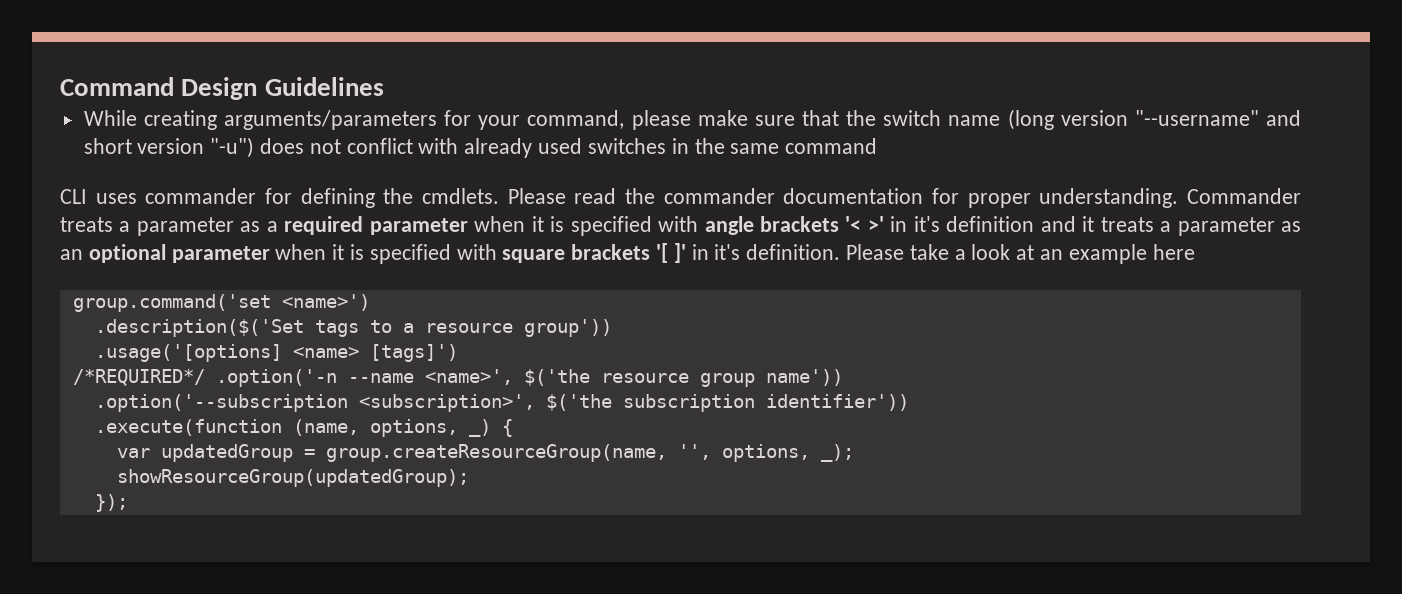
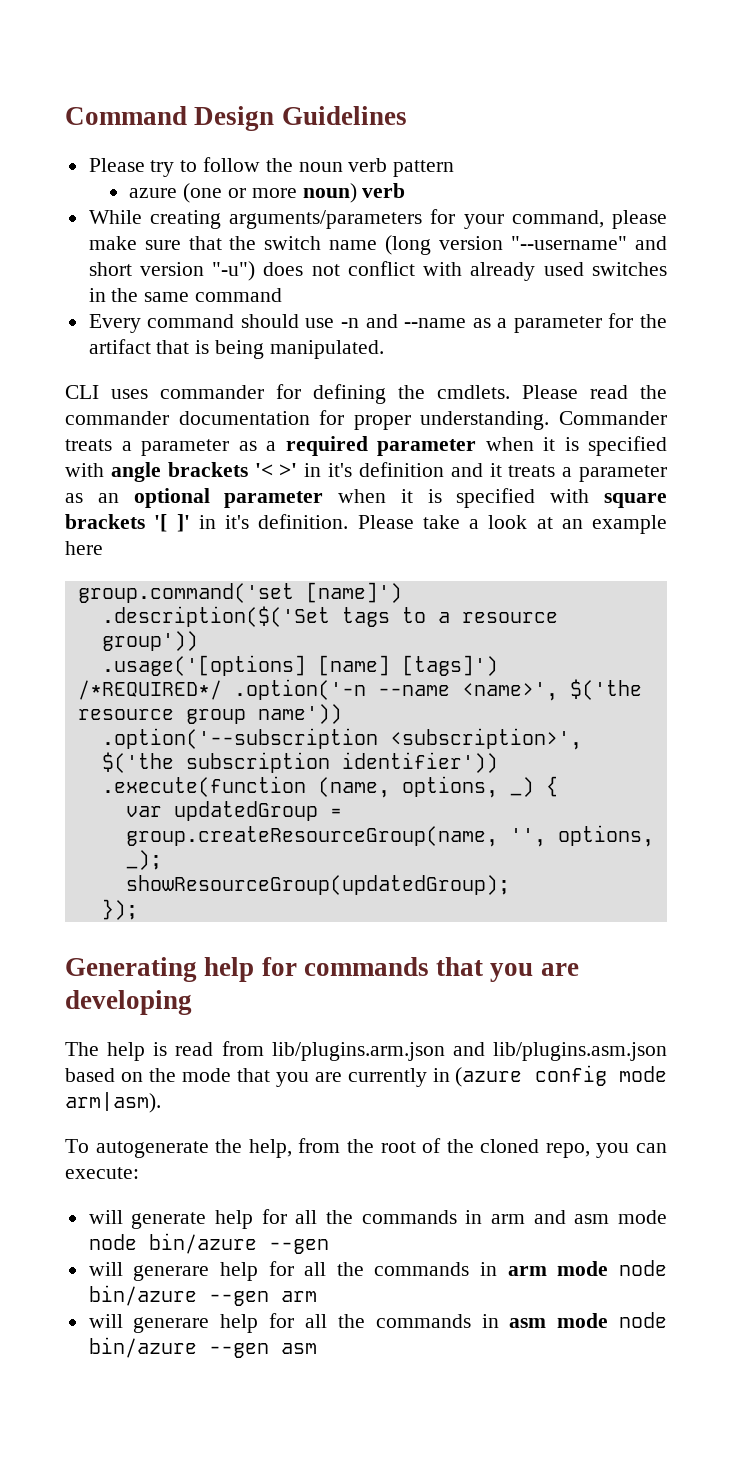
(384, 86) none -> [88,157,455,177] [129,183,406,203] // Please try to follow the noun verb pattern // azure (one or more noun) verb
(878, 146) none -> [88,313,667,333] [88,339,384,359] // Every command should use -n and --name as a parameter for the artifact that is being manipulated.
[281,294,370,311] <name>') -> [305,582,402,603] [name]')
[292,347,359,358] <name> -> [317,655,390,676] [name]
(128, 503) none -> [65,957,579,982] [65,990,192,1015] [65,1041,667,1061] [65,1065,667,1087] [65,1092,161,1113] [65,1138,667,1158] [65,1167,139,1179] [88,1209,667,1229] [88,1233,329,1254] [88,1260,667,1281] [88,1285,317,1306] [88,1312,668,1333] [88,1337,317,1358] // Generating help for commands that you are developing // The help is read from lib/plugins.arm.json and lib/plugins.asm.json based on the mode that you are currently in (azure config mode arm|asm). // To autogenerate the help, from the root of the cloned repo, you can execute: // will generate help for all the commands in arm and asm mode node bin/azure --gen // will generare help for all the commands in arm mode node bin/azure --gen arm // will generare help for all the commands in asm mode node bin/azure --gen asm

